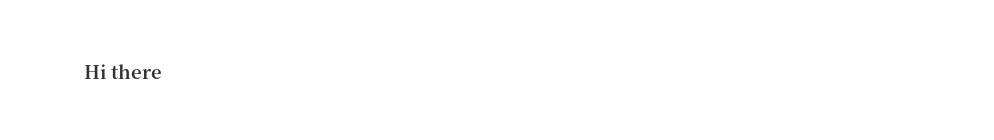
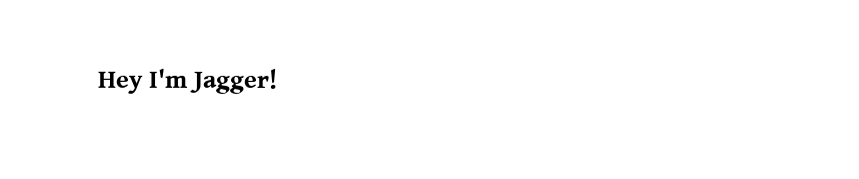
[84,64,162,79] Hi there -> [97,68,279,94] Hey I'm Jagger!

